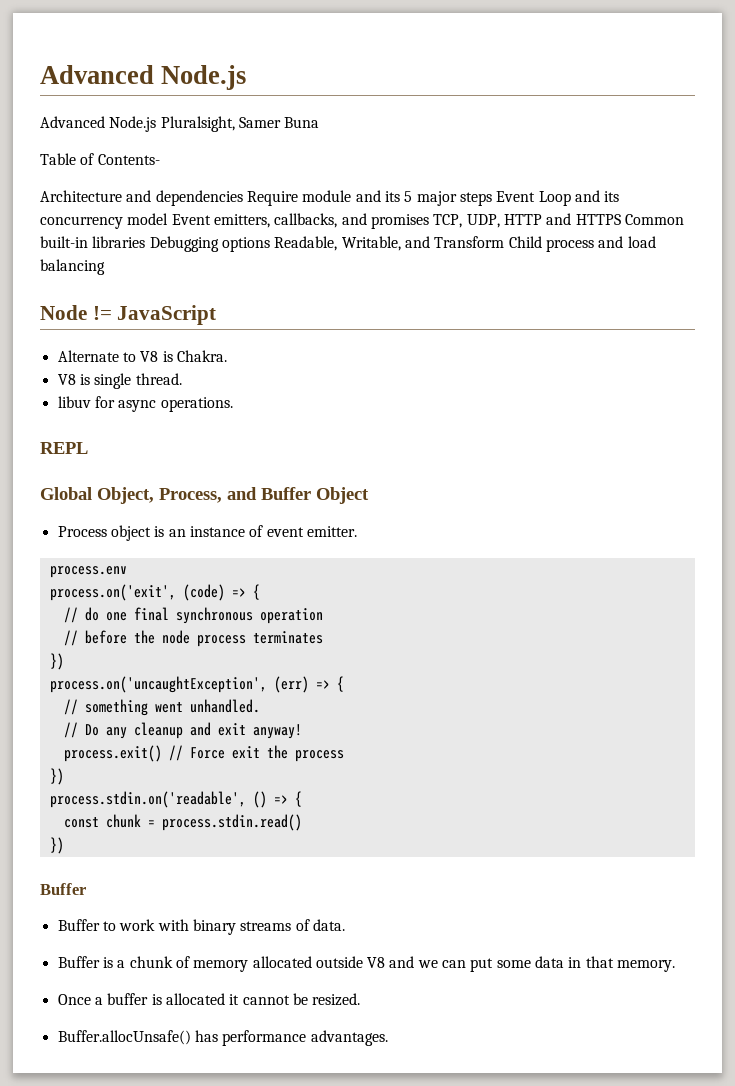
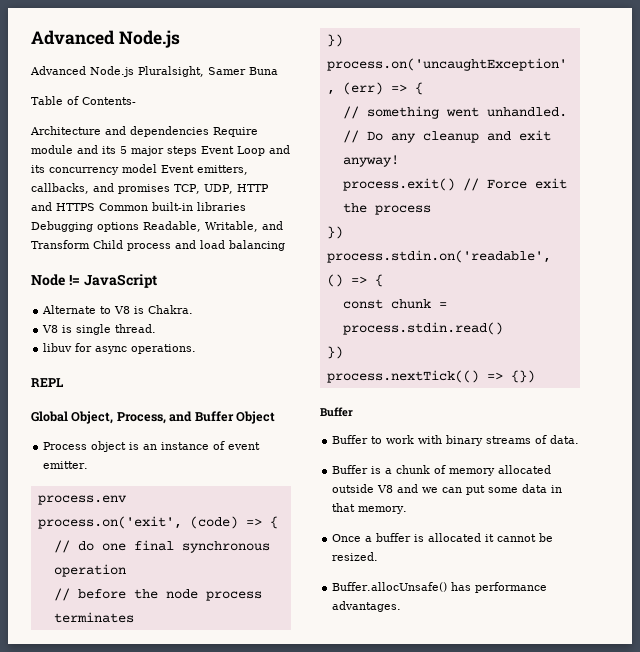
(64, 845) none -> [326,370,535,383] // process.nextTick(() => {})

